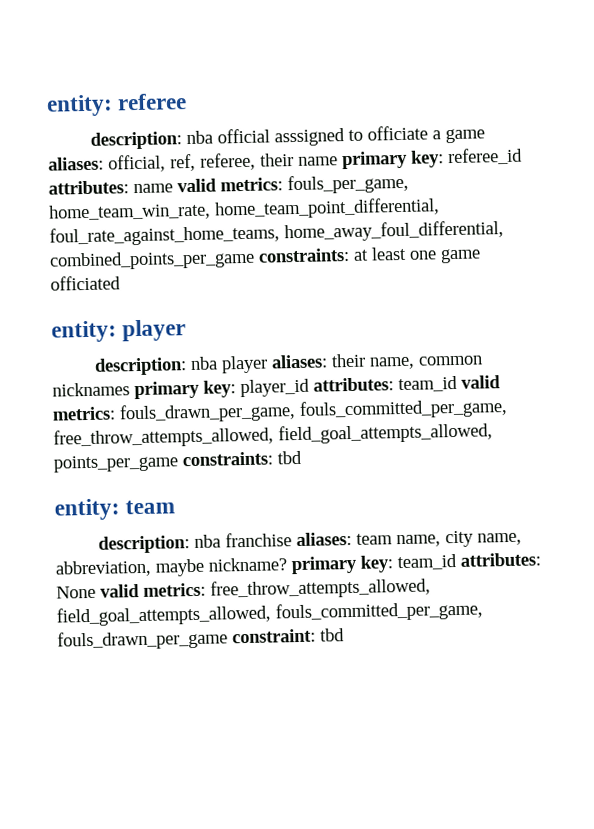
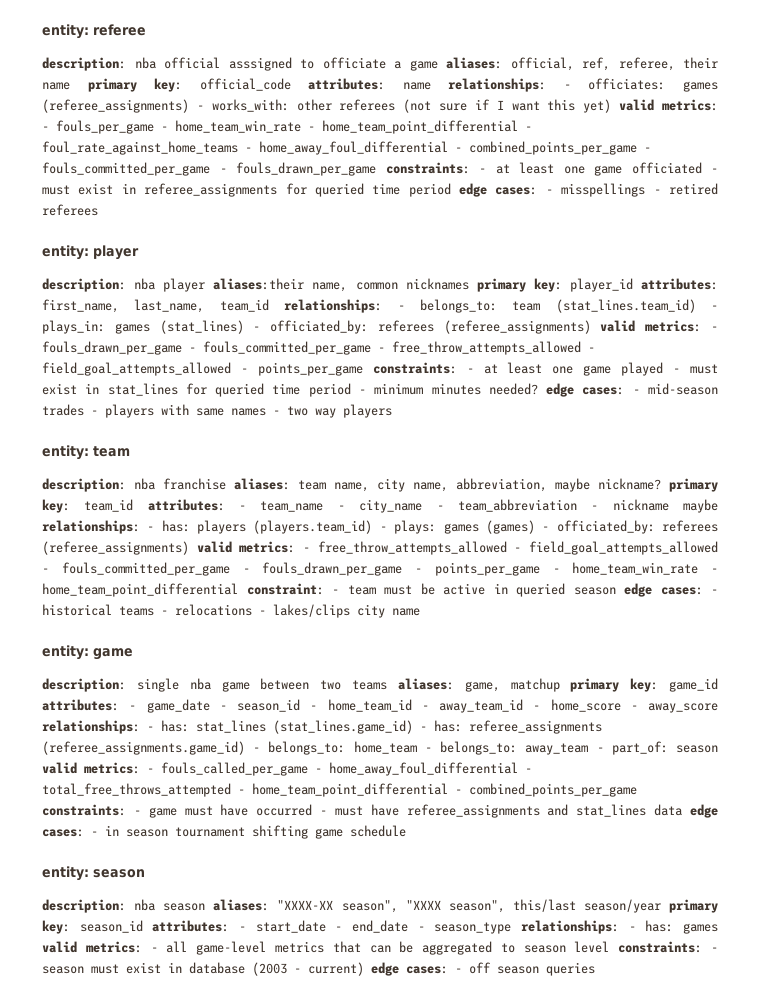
[447,147,523,166] referee_id -> [199,78,291,91] official_code
[177,173,409,195] [48,197,440,222] [49,220,504,247] [49,247,350,271] valid metrics: fouls_per_game, home_team_win_rate, home_team_point_differential, foul_rate_against_home_teams, home_away_foul_differential, combined_points_per_game constraints: -> [448,78,718,92] [42,99,718,113] [42,120,532,134] [42,141,651,155] [42,162,486,176] relationships: - officiates: games (referee_assignments) - works_with: other referees (not sure if I want this yet) valid metrics: - fouls_per_game - home_team_win_rate - home_team_point_differential - foul_rate_against_home_teams - home_away_foul_differential - combined_points_per_game - fouls_committed_per_game - fouls_drawn_per_game constraints: -
(121, 283) none -> [711,168,718,173] [42,183,718,197] [42,204,98,216] - must exist in referee_assignments for queried time period edge cases: - misspellings - retired referees
[270,353,366,369] aliases: their -> [213,278,305,290] aliases:their
[398,375,501,393] [52,398,508,424] [53,422,493,449] [53,450,302,473] team_id valid metrics: fouls_drawn_per_game, fouls_committed_per_game, free_throw_attempts_allowed, field_goal_attempts_allowed, points_per_game constraints: tbd -> [42,299,718,313] [42,320,719,334] [42,341,595,355] [42,362,718,376] [42,383,719,397] [42,404,392,418] first_name, last_name, team_id relationships: - belongs_to: team (stat_lines.team_id) - plays_in: games (stat_lines) - officiated_by: referees (referee_assignments) valid metrics: - fouls_drawn_per_game - fouls_committed_per_game - free_throw_attempts_allowed - field_goal_attempts_allowed - points_per_game constraints: - at least one game played - must exist in stat_lines for queried time period - minimum minutes needed? edge cases: - mid-season trades - players with same names - two way players
[56,577,431,600] [56,600,483,627] [57,628,345,651] None valid metrics: free_throw_attempts_allowed, field_goal_attempts_allowed, fouls_committed_per_game, fouls_drawn_per_game constraint: tbd -> [239,499,719,513] [42,520,719,534] [42,541,718,555] [42,562,718,576] [42,583,718,597] [42,604,420,618] [42,645,133,660] [42,678,719,692] [42,699,718,713] [42,720,602,734] [42,741,718,755] [42,762,532,776] [42,783,637,797] [42,804,718,818] [42,825,406,839] [42,866,145,881] [42,899,719,913] [42,920,718,934] [42,941,719,955] [42,962,595,976] - team_name - city_name - team_abbreviation - nickname maybe relationships: - has: players (players.team_id) - plays: games (games) - officiated_by: referees (referee_assignments) valid metrics: - free_throw_attempts_allowed - field_goal_attempts_allowed - fouls_committed_per_game - fouls_drawn_per_game - points_per_game - home_team_win_rate - home_team_point_differential constraint: - team must be active in queried season edge cases: - historical teams - relocations - lakes/clips city name // entity: game // description: single nba game between two teams aliases: game, matchup primary key: game_id attributes: - game_date - season_id - home_team_id - away_team_id - home_score - away_score relationships: - has: stat_lines (stat_lines.game_id) - has: referee_assignments (referee_assignments.game_id) - belongs_to: home_team - belongs_to: away_team - part_of: season valid metrics: - fouls_called_per_game - home_away_foul_differential - total_free_throws_attempted - home_team_point_differential - combined_points_per_game constraints: - game must have occurred - must have referee_assignments and stat_lines data edge cases: - in season tournament shifting game schedule // entity: season // description: nba season aliases: "XXXX-XX season", "XXXX season", this/last season/year primary key: season_id attributes: - start_date - end_date - season_type relationships: - has: games valid metrics: - all game-level metrics that can be aggregated to season level constraints: - season must exist in database (2003 - current) edge cases: - off season queries

